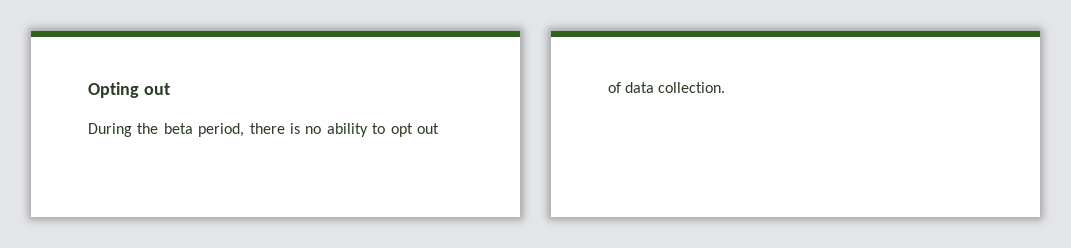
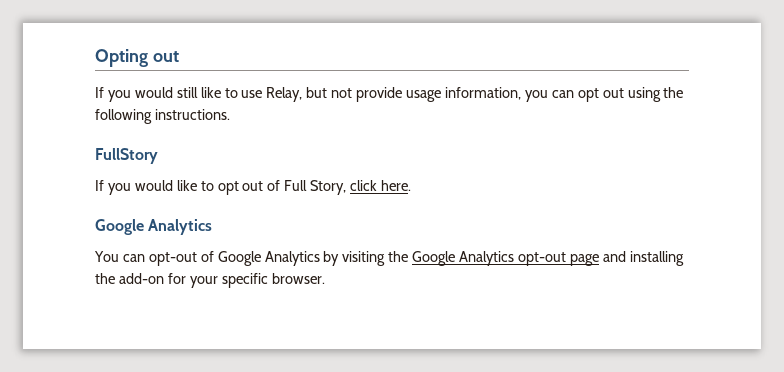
[88,123,439,137] [608,82,726,93] During the beta period, there is no ability to opt out of data collection. -> [95,87,684,102] [95,109,230,124] [95,148,158,164] [95,180,412,195] [95,219,213,235] [94,251,684,266] [95,273,325,288] If you would still like to use Relay, but not provide usage information, you can opt out using the following instructions. // FullStory // If you would like to opt out of Full Story, click here. // Google Analytics // You can opt-out of Google Analytics by visiting the Google Analytics opt-out page and installing the add-on for your specific browser.

